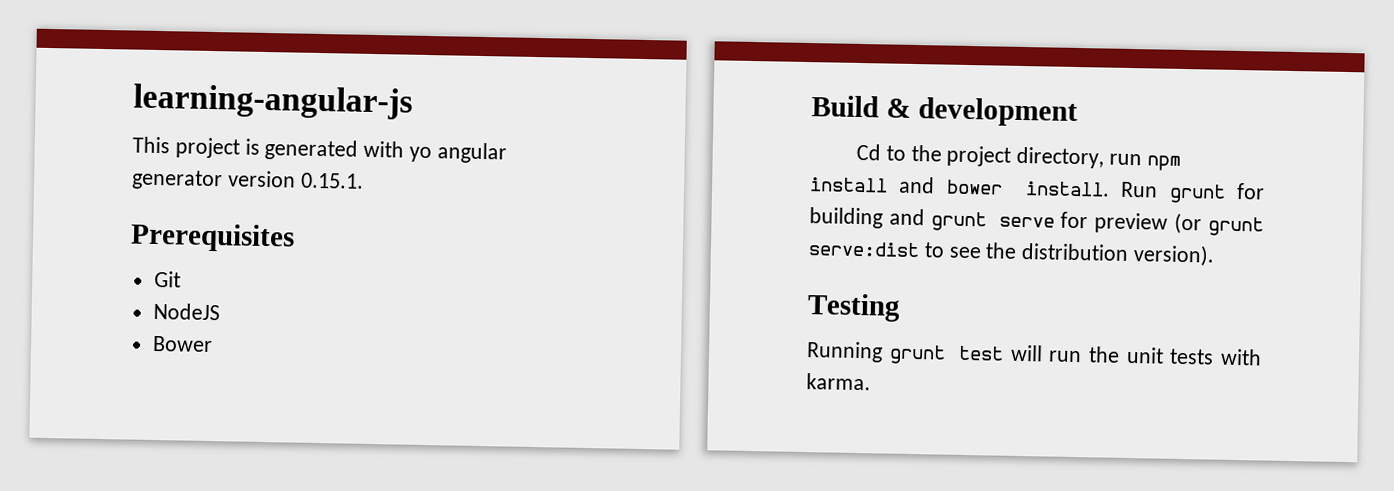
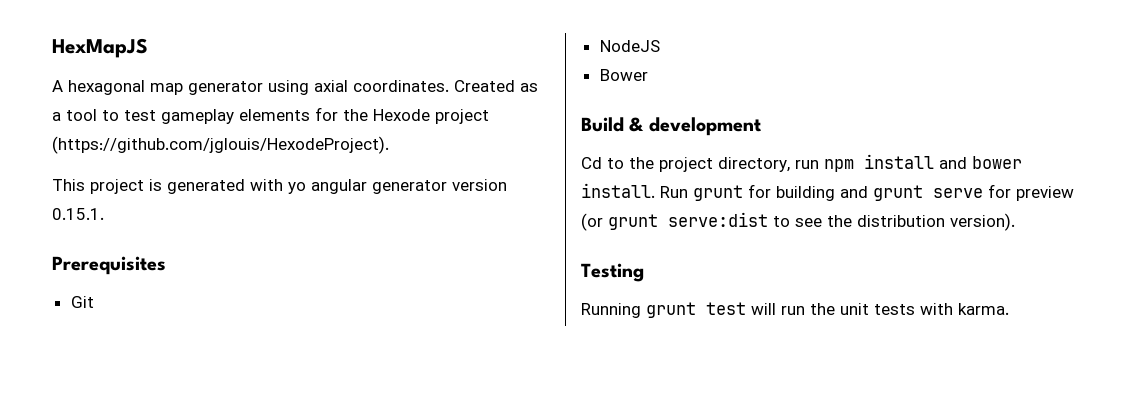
[133,83,413,120] learning-angular-js -> [52,38,148,58] [52,80,538,95] [52,107,489,124] [52,136,389,154] HexMapJS // A hexagonal map generator using axial coordinates. Created as a tool to test gameplay elements for the Hexode project (https://github.com/jglouis/HexodeProject).

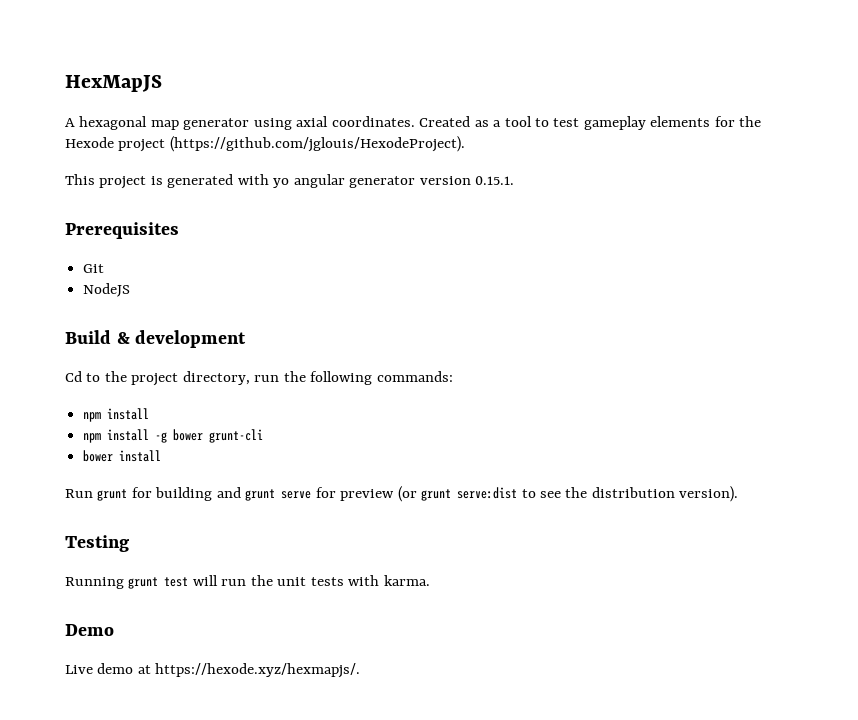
[599,69,648,81] // Bower -> (131, 290) none
[824,154,1022,172] [581,183,655,198] npm install and bower install. -> [283,371,453,385] [83,408,150,422] [83,429,264,443] [83,450,162,462] the following commands: // npm install // npm install -g bower grunt-cli // bower install //
(1009, 309) none -> [65,624,114,636] [65,663,361,678] // Demo // Live demo at https://hexode.xyz/hexmapjs/.

